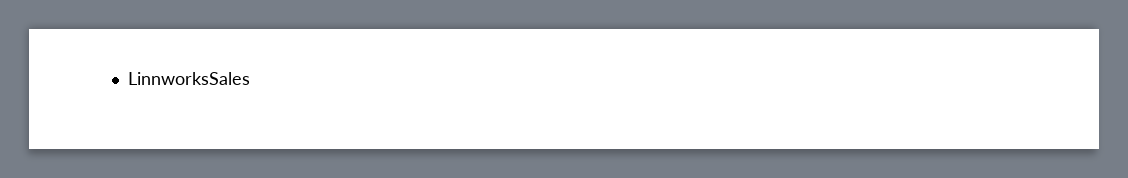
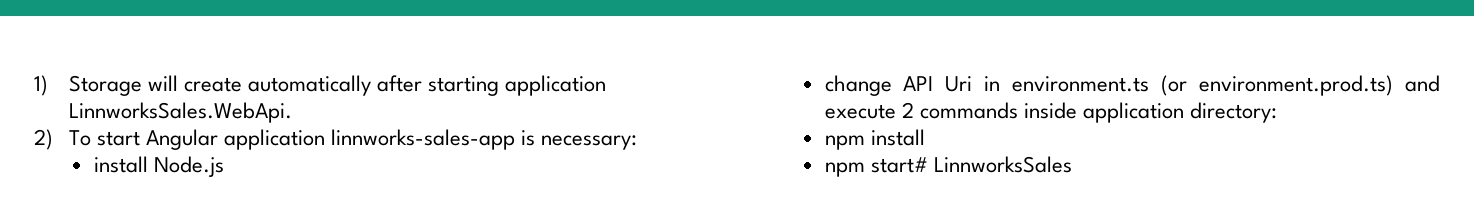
(128, 78) none -> [34,75,607,96] [68,102,292,123] [34,129,638,150] [93,156,224,177] [824,75,1440,96] [824,102,1277,123] [824,129,925,150] [824,157,928,177] 1) Storage will create automatically after starting application LinnworksSales.WebApi. // 2) To start Angular application linnworks-sales-app is necessary: // install Node.js // change API Uri in environment.ts (or environment.prod.ts) and execute 2 commands inside application directory: // npm install // npm start#

